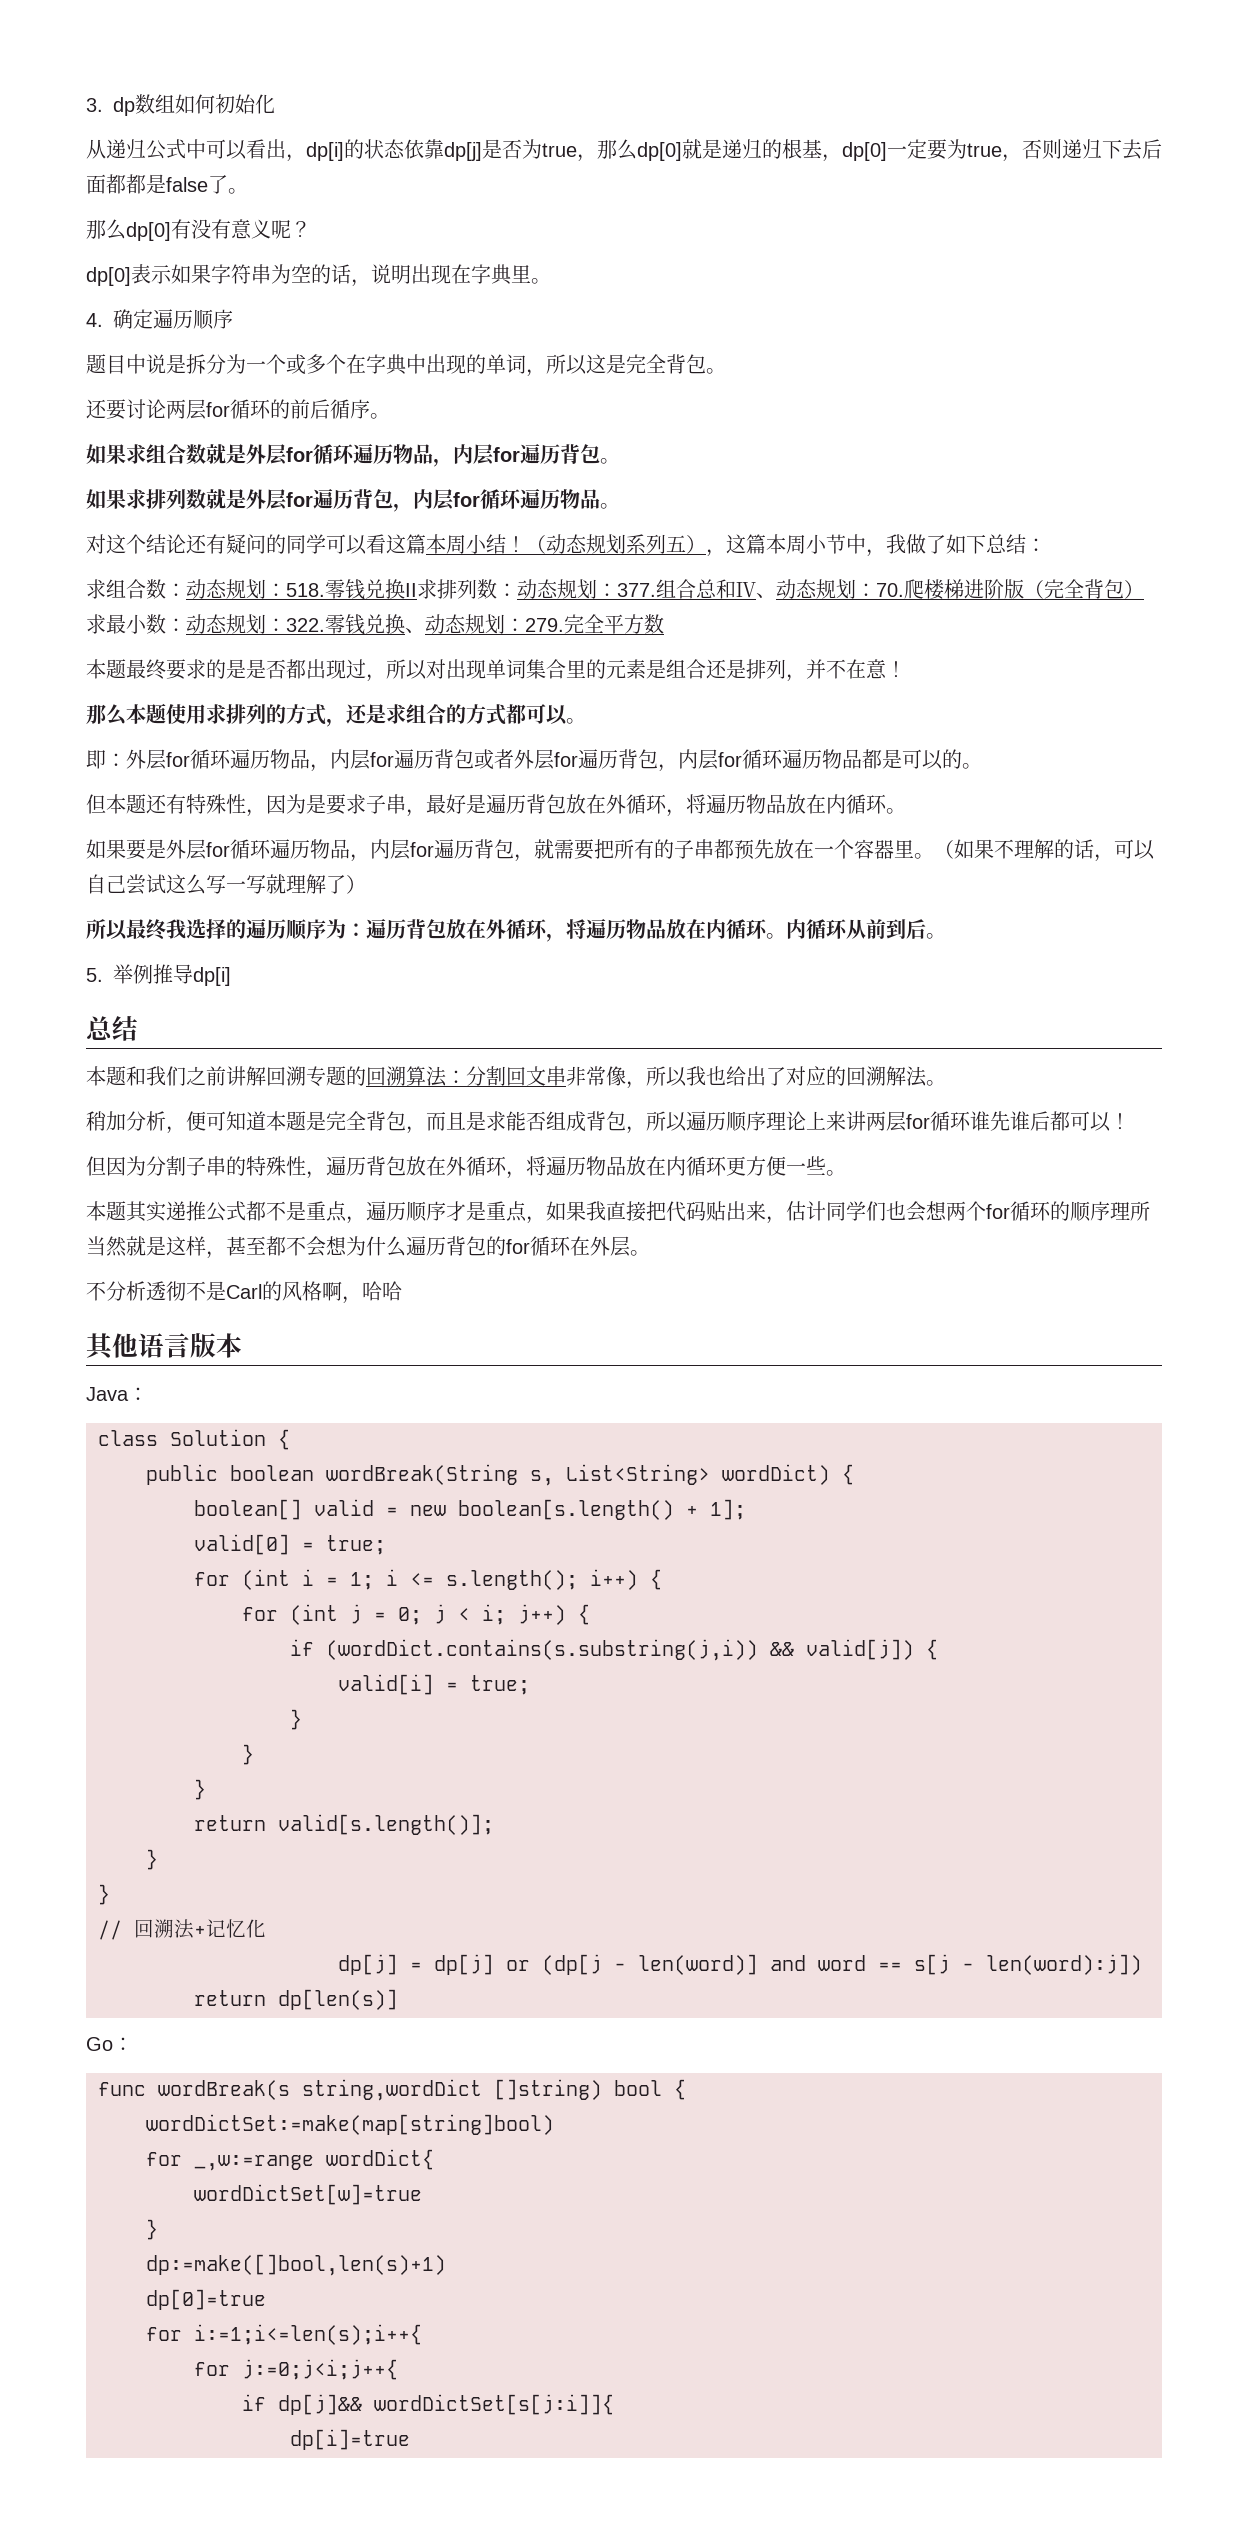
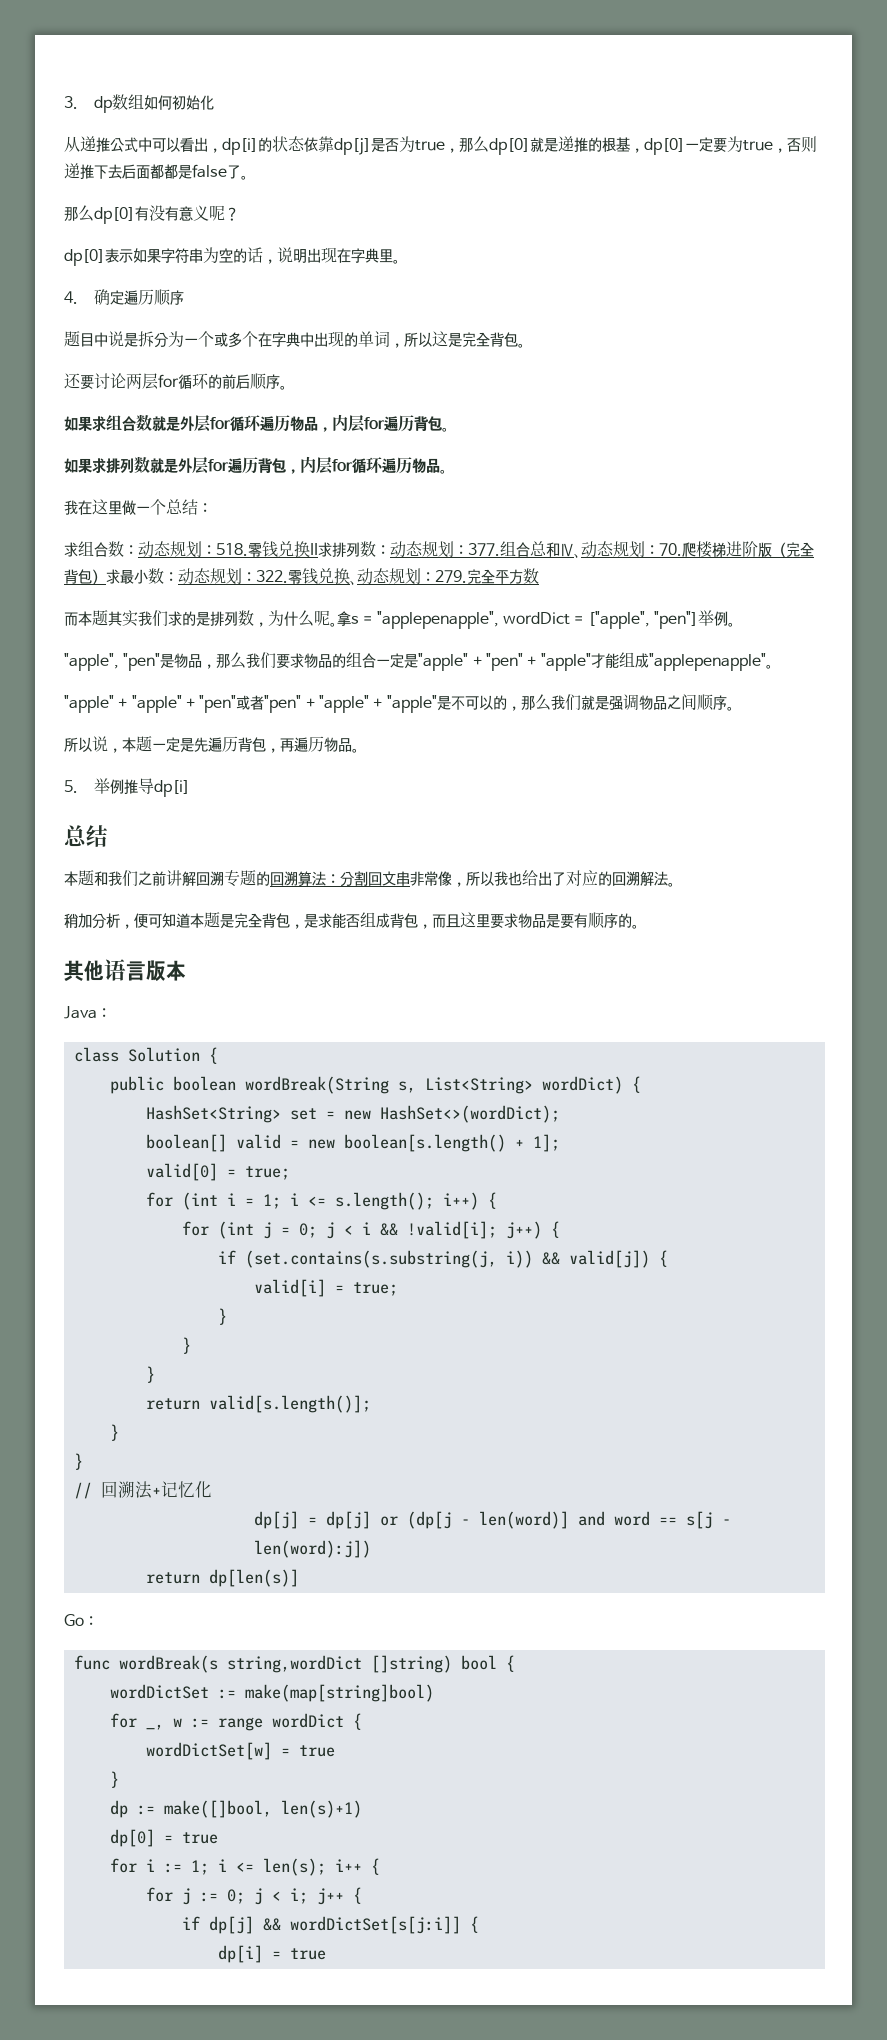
[126,139,146,159] 归 -> [96,137,110,153] 推
[742,139,762,159] 归 -> [574,137,588,153] 推
[1082,139,1102,159] 归 -> [80,164,94,180] 推
[330,399,350,419] 循 -> [250,373,267,390] 顺
[86,534,986,557] 对这个结论还有疑问的同学可以看这篇本周小结！（动态规划系列五），这篇本周小节中，我做了如下 -> [64,499,166,515] 我在这里做一个
[86,659,906,682] [86,703,586,727] [86,749,982,772] [86,794,906,817] [86,839,1155,862] [86,874,366,895] [86,919,926,942] 本题最终要求的是是否都出现过，所以对出现单词集合里的元素是组合还是排列，并不在意！ // 那么本题使用求排列的方式，还是求组合的方式都可以。 // 即：外层for循环遍历物品，内层for遍历背包或者外层for遍历背包，内层for循环遍历物品都是可以的。 // 但本题还有特殊性，因为是要求子串，最好是遍历背包放在外循环，将遍历物品放在内循环。 // 如果要是外层for循环遍历物品，内层for遍历背包，就需要把所有的子串都预先放在一个容器里。（如果不理解的话，可以自己尝试这么写一写就理解了） // 所以最终我选择的遍历顺序为：遍历背包放在外循环，将遍历物品放在内循环。内循环从前到后 -> [64,610,735,629] [64,652,773,671] [64,694,734,713] [64,736,352,753] 而本题其实我们求的是排列数，为什么呢。拿s = "applepenapple", wordDict = ["apple", "pen"]举例。 // "apple", "pen"是物品，那么我们要求物品的组合一定是"apple" + "pen" + "apple"才能组成"applepenapple"。 // "apple" + "apple" + "pen"或者"pen" + "apple" + "apple"是不可以的，那么我们就是强调物品之间顺序。 // 所以说，本题一定是先遍历背包，再遍历物品
[426,1112,466,1131] 而且 -> (304, 926) none
[646,1111,1130,1132] [86,1156,846,1179] [86,1201,1150,1224] [86,1236,650,1259] [86,1281,402,1304] 所以遍历顺序理论上来讲两层for循环谁先谁后都可以！ // 但因为分割子串的特殊性，遍历背包放在外循环，将遍历物品放在内循环更方便一些。 // 本题其实递推公式都不是重点，遍历顺序才是重点，如果我直接把代码贴出来，估计同学们也会想两个for循环的顺序理所当然就是这样，甚至都不会想为什么遍历背包的for循环在外层。 // 不分析透彻不是Carl的风格啊，哈哈 -> [432,912,639,929] 而且这里要求物品是要有顺序的。
(854, 1474) none -> [145,1105,560,1123] // HashSet<String> set = new HashSet<>(wordDict);
[482,1604,506,1625] i; -> [361,1221,497,1239] i && !valid[i];
[326,1639,758,1661] (wordDict.contains(s.substring(j,i)) -> [244,1250,533,1268] (set.contains(s.substring(j, i))
[146,2114,554,2135] [146,2149,434,2171] [194,2184,422,2205] [146,2219,158,2240] [146,2254,446,2276] [146,2289,266,2310] [146,2324,422,2345] [194,2359,398,2380] [242,2394,614,2415] [290,2429,410,2450] wordDictSet:=make(map[string]bool) // for _,w:=range wordDict{ // wordDictSet[w]=true // } // dp:=make([]bool,len(s)+1) // dp[0]=true // for i:=1;i<=len(s);i++{ // for j:=0;j<i;j++{ // if dp[j]&& wordDictSet[s[j:i]]{ // dp[i]=true -> [109,1684,434,1702] [109,1713,362,1731] [145,1742,335,1760] [109,1771,119,1788] [109,1800,362,1818] [109,1829,218,1847] [109,1858,380,1876] [145,1887,362,1905] [181,1916,479,1934] [217,1945,326,1963] wordDictSet := make(map[string]bool) // for _, w := range wordDict { // wordDictSet[w] = true // } // dp := make([]bool, len(s)+1) // dp[0] = true // for i := 1; i <= len(s); i++ { // for j := 0; j < i; j++ { // if dp[j] && wordDictSet[s[j:i]] { // dp[i] = true

